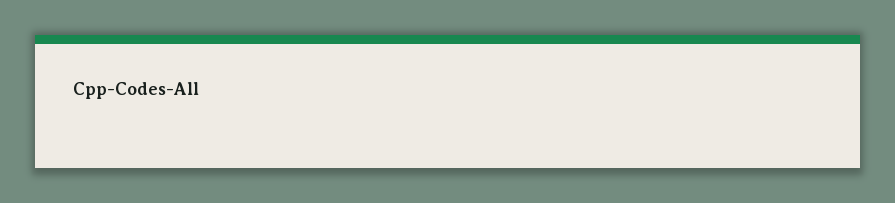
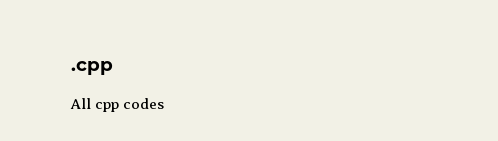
[73,82,199,99] Cpp-Codes-All -> [71,61,113,75] [70,98,165,112] .cpp // All cpp codes

